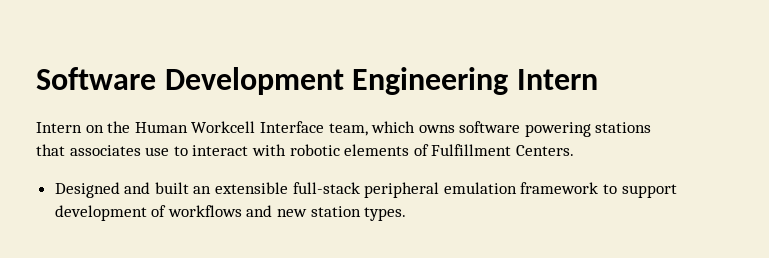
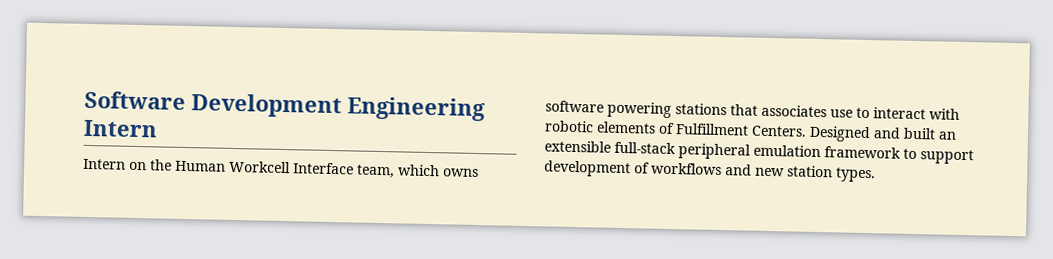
(574, 150) // -> (807, 131) none

